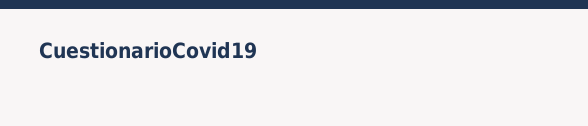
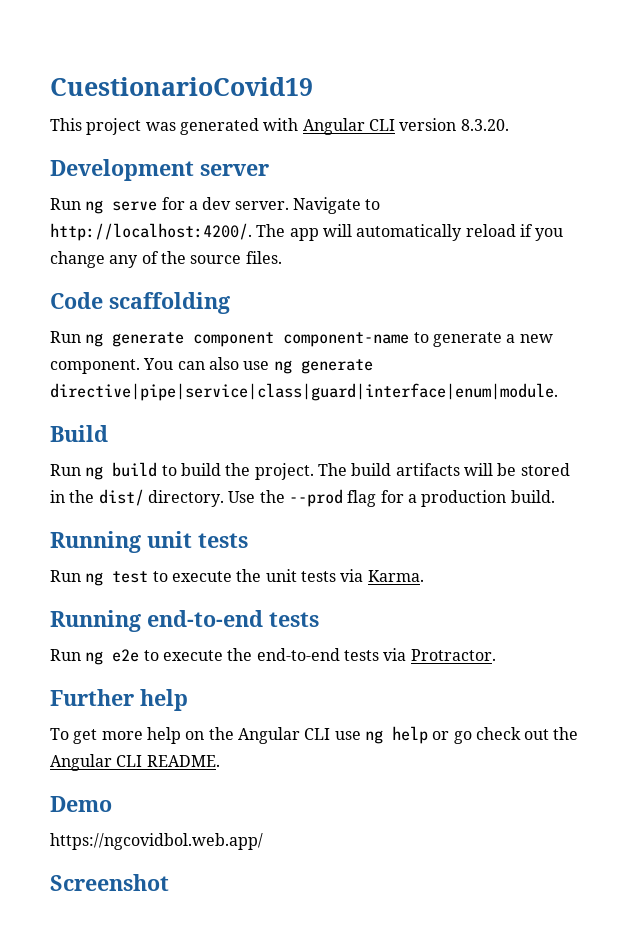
(257, 50) none -> [50,118,509,135] [50,159,269,181] [50,197,381,214] [50,223,564,241] [50,251,282,268] [50,292,230,314] [50,331,553,347] [50,357,373,374] [50,383,558,401] [50,425,108,442] [50,462,570,480] [50,489,555,507] [50,531,248,553] [50,569,424,586] [50,610,319,632] [50,648,496,665] [50,689,188,711] [50,726,579,744] [50,754,220,771] [50,796,112,812] [50,833,263,850] [50,874,169,891] // This project was generated with Angular CLI version 8.3.20. // Development server // Run ng serve for a dev server. Navigate to http://localhost:4200/. The app will automatically reload if you change any of the source files. // Code scaffolding // Run ng generate component component-name to generate a new component. You can also use ng generate directive|pipe|service|class|guard|interface|enum|module. // Build // Run ng build to build the project. The build artifacts will be stored in the dist/ directory. Use the --prod flag for a production build. // Running unit tests // Run ng test to execute the unit tests via Karma. // Running end-to-end tests // Run ng e2e to execute the end-to-end tests via Protractor. // Further help // To get more help on the Angular CLI use ng help or go check out the Angular CLI README. // Demo // https://ngcovidbol.web.app/ // Screenshot

